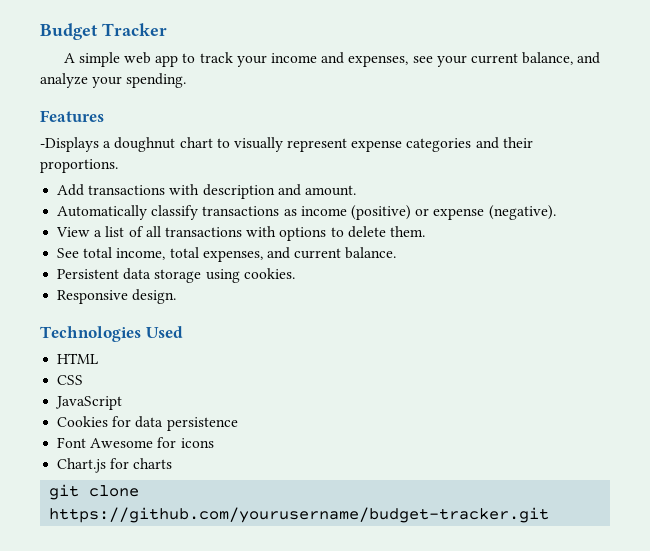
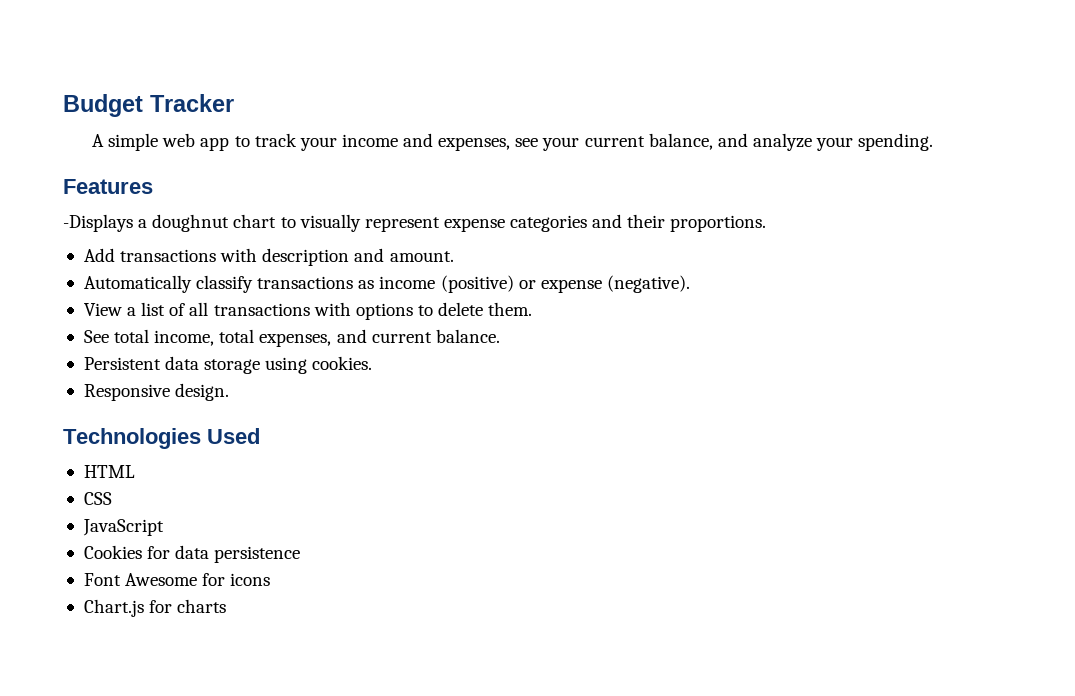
[49,484,140,500] [49,507,550,523] // git clone https://github.com/yourusername/budget-tracker.git -> (227, 606) none

